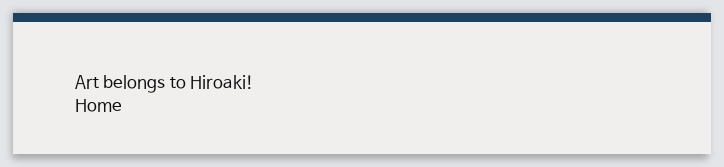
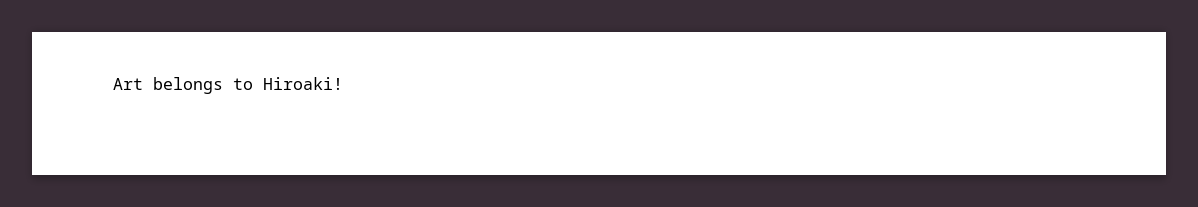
[75,99,122,112] // Home -> (343, 83) none

